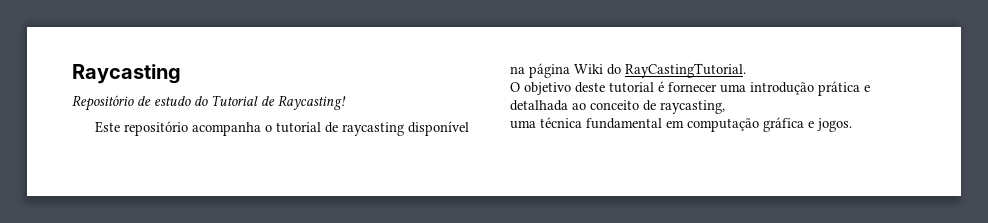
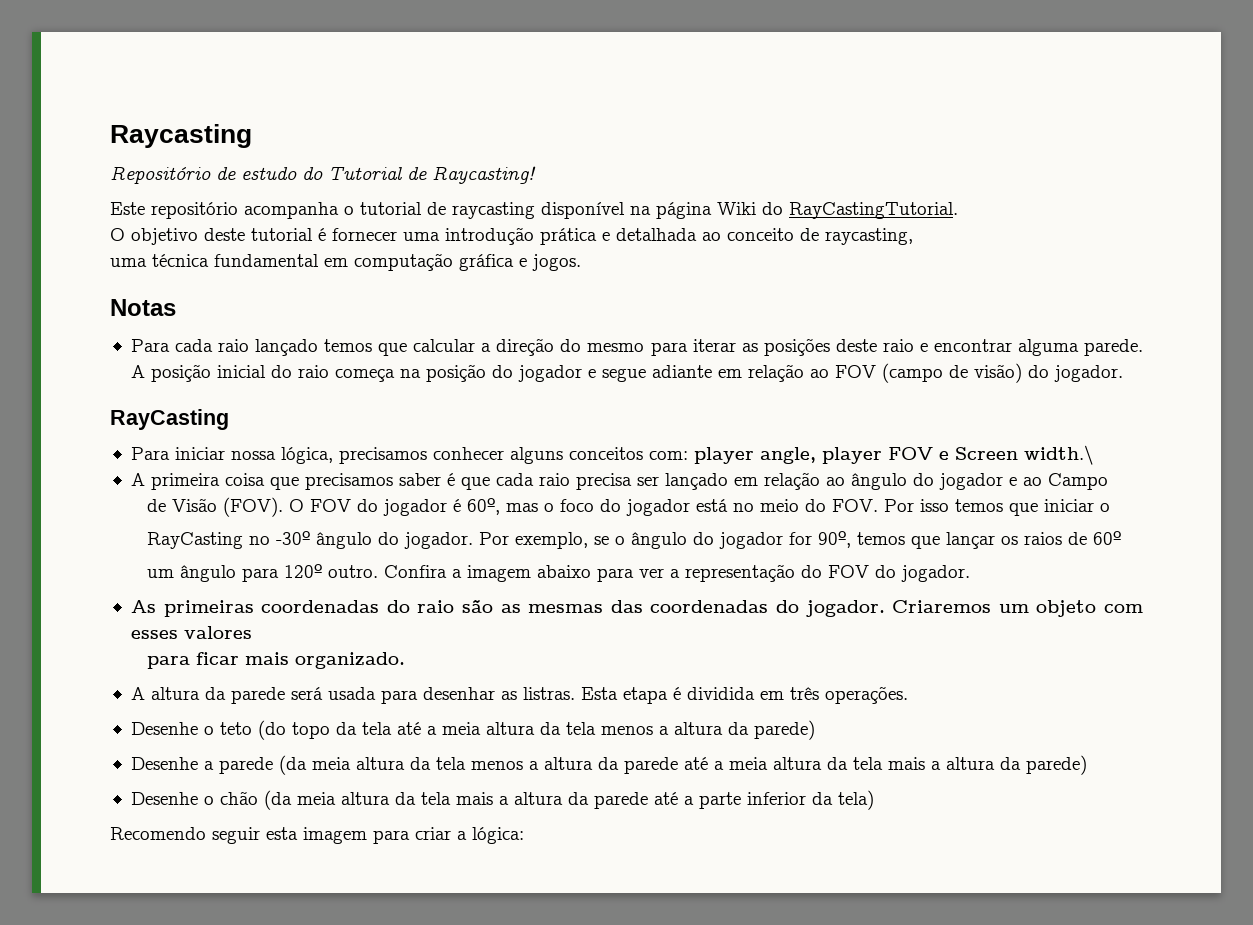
(852, 125) none -> [110,299,176,316] [130,338,1143,356] [130,363,1123,383] [110,409,229,430] [130,445,1094,465] [130,472,1108,490] [146,497,1110,517] [146,531,1121,549] [146,564,970,582] [130,599,1144,617] [130,626,252,639] [146,652,405,669] [130,686,908,704] [130,720,815,740] [130,755,1087,775] [130,790,874,810] [110,827,524,844] // Notas // Para cada raio lançado temos que calcular a direção do mesmo para iterar as posições deste raio e encontrar alguma parede. A posição inicial do raio começa na posição do jogador e segue adiante em relação ao FOV (campo de visão) do jogador. // RayCasting // Para iniciar nossa lógica, precisamos conhecer alguns conceitos com: player angle, player FOV e Screen width.\ // A primeira coisa que precisamos saber é que cada raio precisa ser lançado em relação ao ângulo do jogador e ao Campo // de Visão (FOV). O FOV do jogador é 60º, mas o foco do jogador está no meio do FOV. Por isso temos que iniciar o // RayCasting no -30º ângulo do jogador. Por exemplo, se o ângulo do jogador for 90º, temos que lançar os raios de 60º // um ângulo para 120º outro. Confira a imagem abaixo para ver a representação do FOV do jogador. // As primeiras coordenadas do raio são as mesmas das coordenadas do jogador. Criaremos um objeto com esses valores // para ficar mais organizado. // A altura da parede será usada para desenhar as listras. Esta etapa é dividida em três operações. // Desenhe o teto (do topo da tela até a meia altura da tela menos a altura da parede) // Desenhe a parede (da meia altura da tela menos a altura da parede até a meia altura da tela mais a altura da parede) // Desenhe o chão (da meia altura da tela mais a altura da parede até a parte inferior da tela) // Recomendo seguir esta imagem para criar a lógica:

